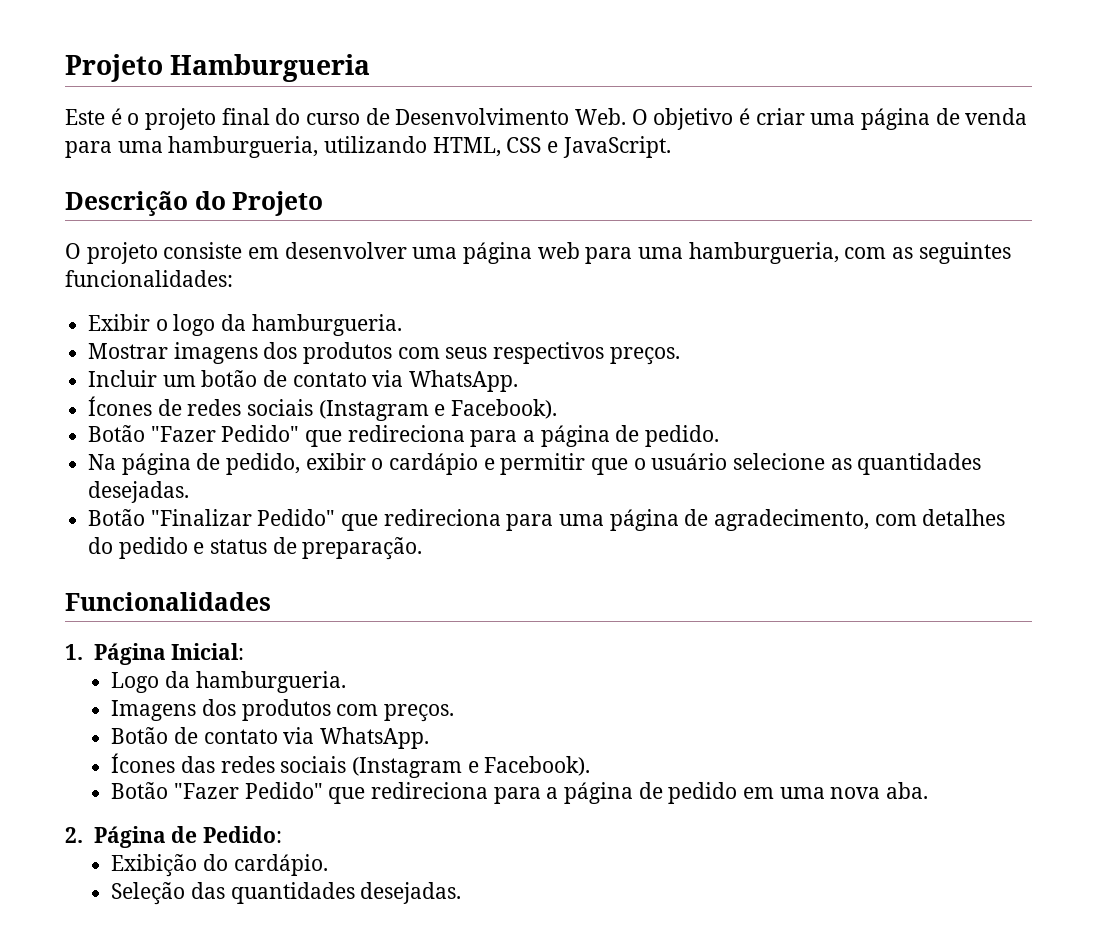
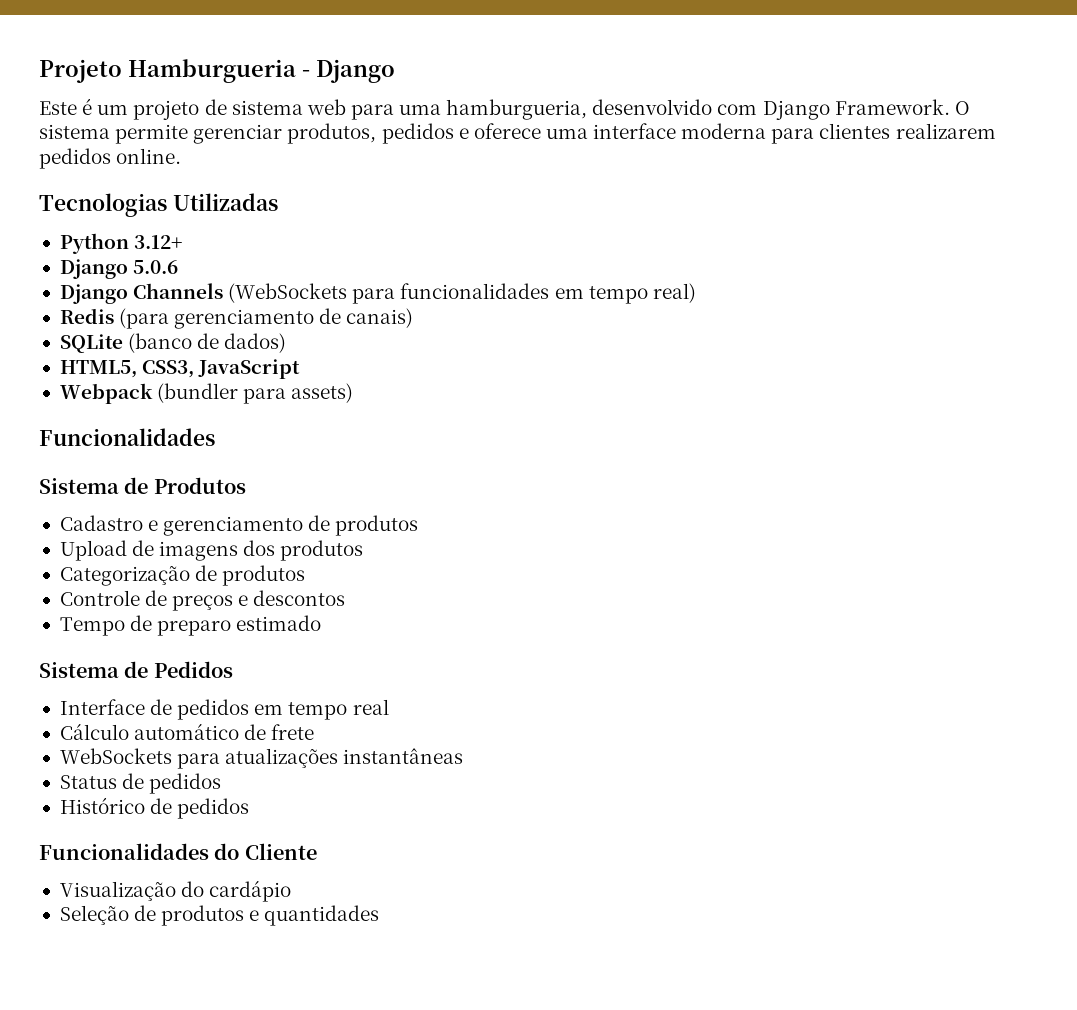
(371, 68) none -> [302,59,395,83] - Django
[127,108,1028,130] [65,136,671,158] [65,191,324,216] [65,242,1011,264] [65,270,233,287] [88,314,402,336] [88,342,680,365] [88,370,519,392] [88,396,558,421] [88,425,720,447] [88,453,982,475] [88,481,190,503] [88,509,1006,531] [88,537,423,560] [65,592,271,611] [65,643,245,665] [111,671,346,693] [111,699,454,722] [111,727,429,749] [111,753,591,778] [111,782,928,804] [65,826,282,848] [111,854,328,877] [111,882,462,905] o projeto final do curso de Desenvolvimento Web. O objetivo é criar uma página de venda para uma hamburgueria, utilizando HTML, CSS e JavaScript. // Descrição do Projeto // O projeto consiste em desenvolver uma página web para uma hamburgueria, com as seguintes funcionalidades: // Exibir o logo da hamburgueria. // Mostrar imagens dos produtos com seus respectivos preços. // Incluir um botão de contato via WhatsApp. // Ícones de redes sociais (Instagram e Facebook). // Botão "Fazer Pedido" que redireciona para a página de pedido. // Na página de pedido, exibir o cardápio e permitir que o usuário selecione as quantidades desejadas. // Botão "Finalizar Pedido" que redireciona para uma página de agradecimento, com detalhes do pedido e status de preparação. // Funcionalidades // 1. Página Inicial: // Logo da hamburgueria. // Imagens dos produtos com preços. // Botão de contato via WhatsApp. // Ícones das redes sociais (Instagram e Facebook). // Botão "Fazer Pedido" que redireciona para a página de pedido em uma nova aba. // 2. Página de Pedido: // Exibição do cardápio. // Seleção das quantidades desejadas. -> [97,99,970,120] [39,123,996,144] [39,148,182,169] [39,193,278,217] [59,233,183,254] [59,259,179,279] [59,283,696,304] [59,308,414,329] [59,333,287,353] [59,359,301,379] [59,383,354,404] [39,428,215,446] [39,477,246,494] [59,515,419,536] [59,540,364,561] [59,565,306,586] [59,590,346,611] [59,615,322,636] [39,661,233,678] [59,699,389,720] [59,723,315,740] [59,748,464,769] [59,773,222,794] [59,797,250,819] [39,843,317,860] [59,880,292,902] [59,905,380,926] um projeto de sistema web para uma hamburgueria, desenvolvido com Django Framework. O sistema permite gerenciar produtos, pedidos e oferece uma interface moderna para clientes realizarem pedidos online. // Tecnologias Utilizadas // Python 3.12+ // Django 5.0.6 // Django Channels (WebSockets para funcionalidades em tempo real) // Redis (para gerenciamento de canais) // SQLite (banco de dados) // HTML5, CSS3, JavaScript // Webpack (bundler para assets) // Funcionalidades // Sistema de Produtos // Cadastro e gerenciamento de produtos // Upload de imagens dos produtos // Categorização de produtos // Controle de preços e descontos // Tempo de preparo estimado // Sistema de Pedidos // Interface de pedidos em tempo real // Cálculo automático de frete // WebSockets para atualizações instantâneas // Status de pedidos // Histórico de pedidos // Funcionalidades do Cliente // Visualização do cardápio // Seleção de produtos e quantidades

